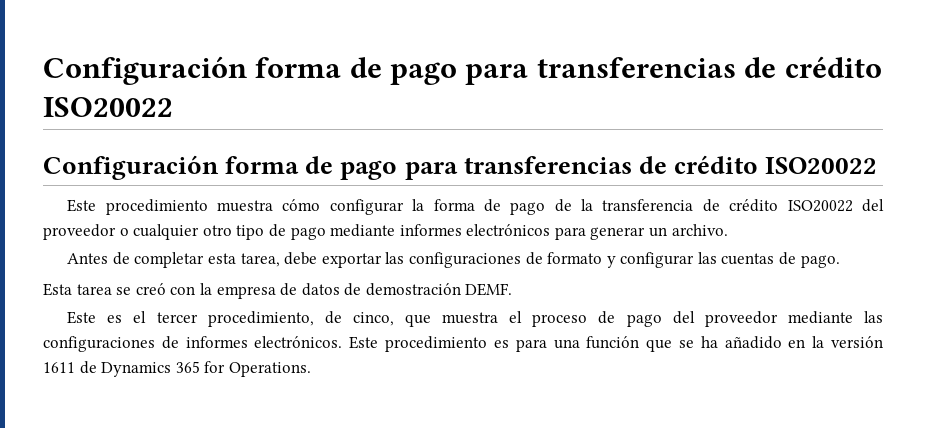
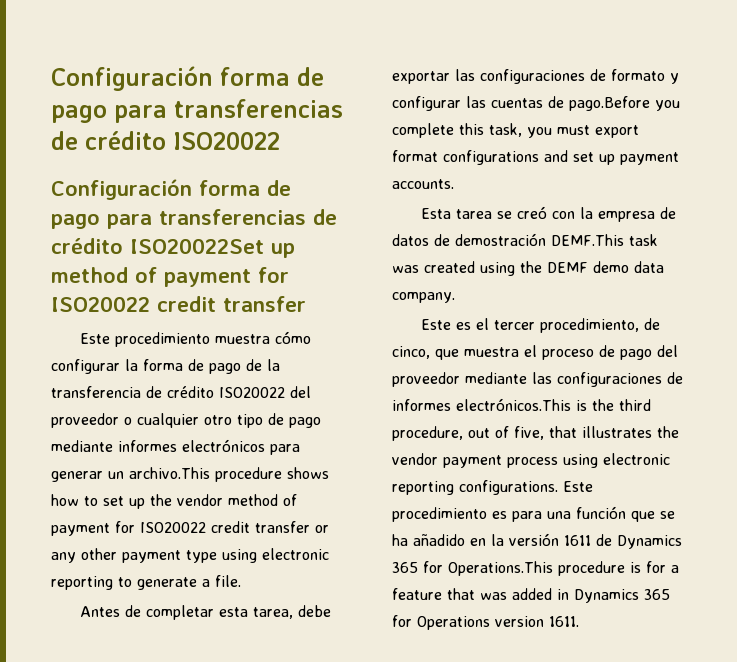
[765,157,878,174] ISO20022 -> [130,238,295,258] [51,267,289,287] [51,296,306,312] ISO20022Set up method of payment for ISO20022 credit transfer
[671,224,728,236] archivo. -> [129,467,329,482] [51,494,297,509] [51,521,329,536] [51,548,329,563] [51,575,241,590] archivo.This procedure shows how to set up the vendor method of payment for ISO20022 credit transfer or any other payment type using electronic reporting to generate a file.
[800,255,840,268] pago. -> [569,96,680,111] [392,123,639,138] [392,150,679,165] [392,179,454,189] pago.Before you complete this task, you must export format configurations and set up payment accounts.
[465,283,513,296] DEMF. -> [551,234,658,246] [392,261,664,276] [392,292,455,303] DEMF.This task was created using the DEMF demo data company.
[254,336,343,348] electrónicos. -> [456,398,651,411] [392,426,679,441] [392,453,670,468] [392,480,558,495] electrónicos.This is the third procedure, out of five, that illustrates the vendor payment process using electronic reporting configurations.
[228,362,311,377] Operations. -> [448,561,679,576] [392,588,670,603] [392,615,579,630] Operations.This procedure is for a feature that was added in Dynamics 365 for Operations version 1611.

